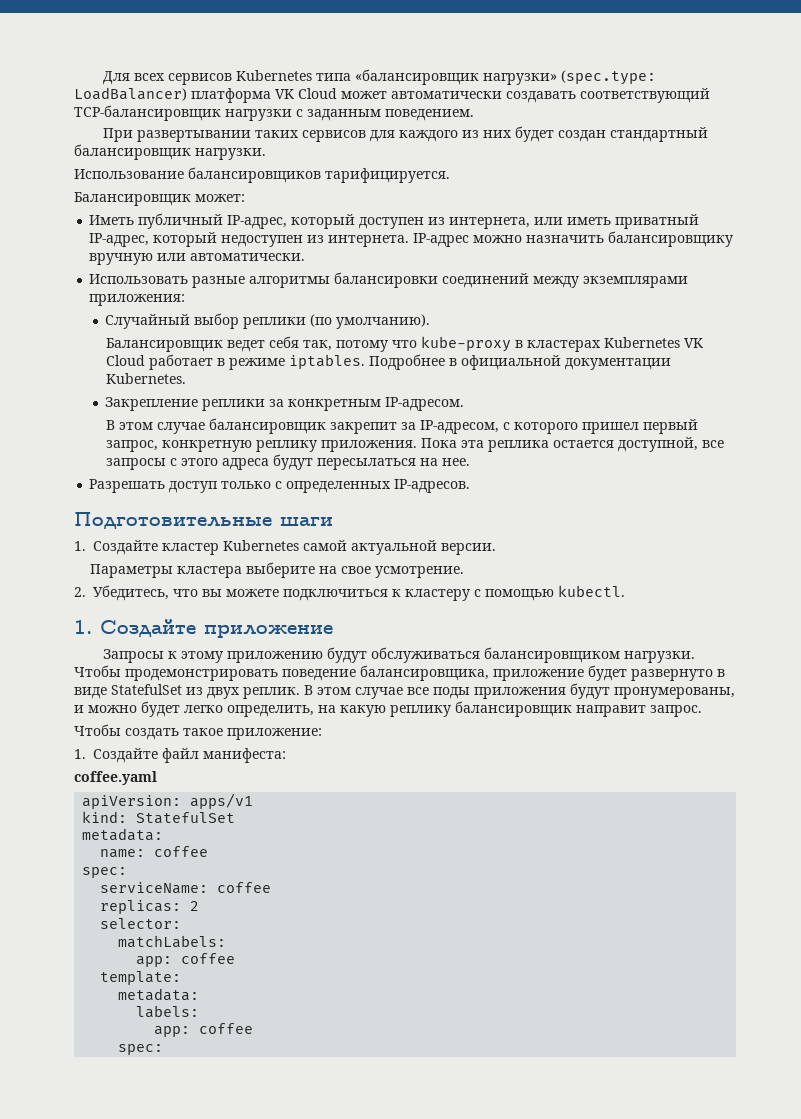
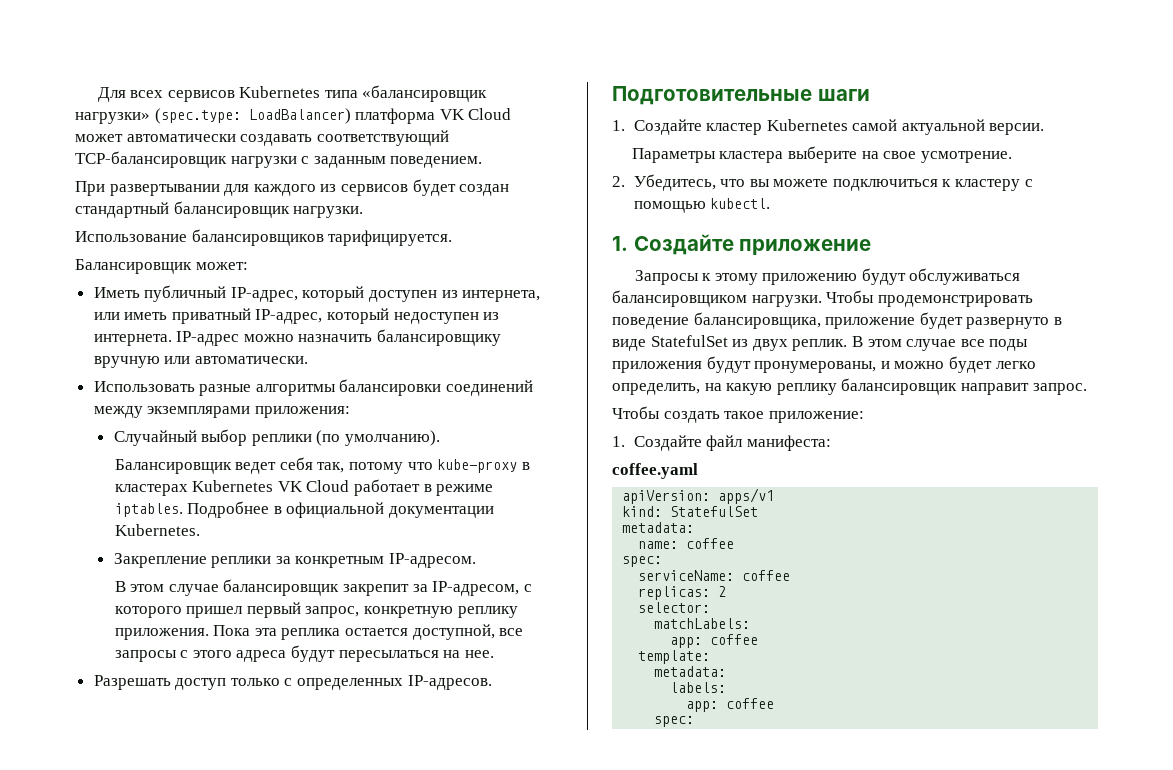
[255,130,367,142] таких сервисов -> (220, 190) none
[483,130,513,138] них -> [340,184,408,196] сервисов

